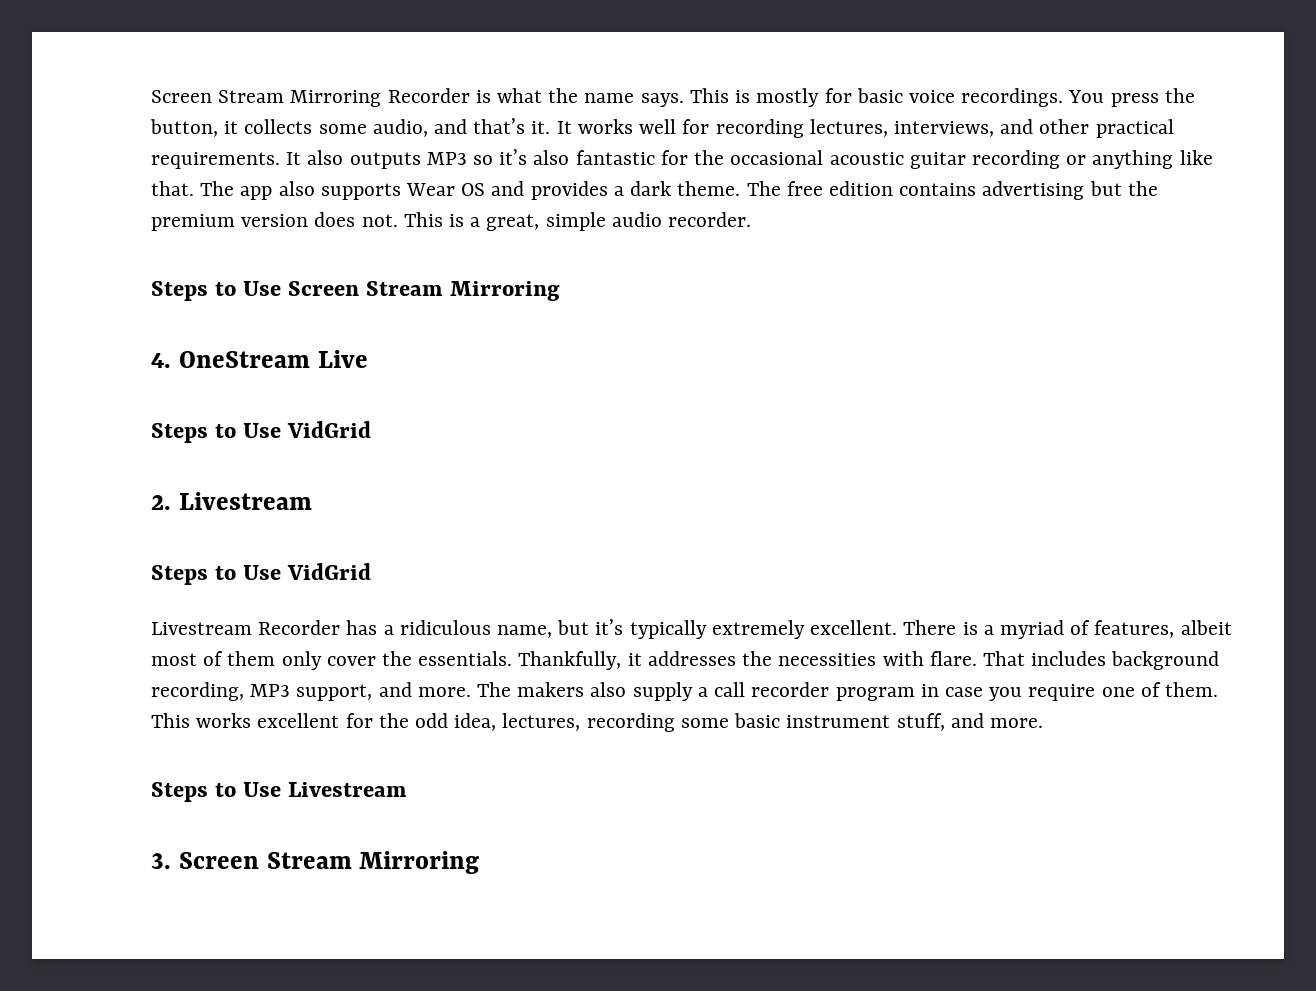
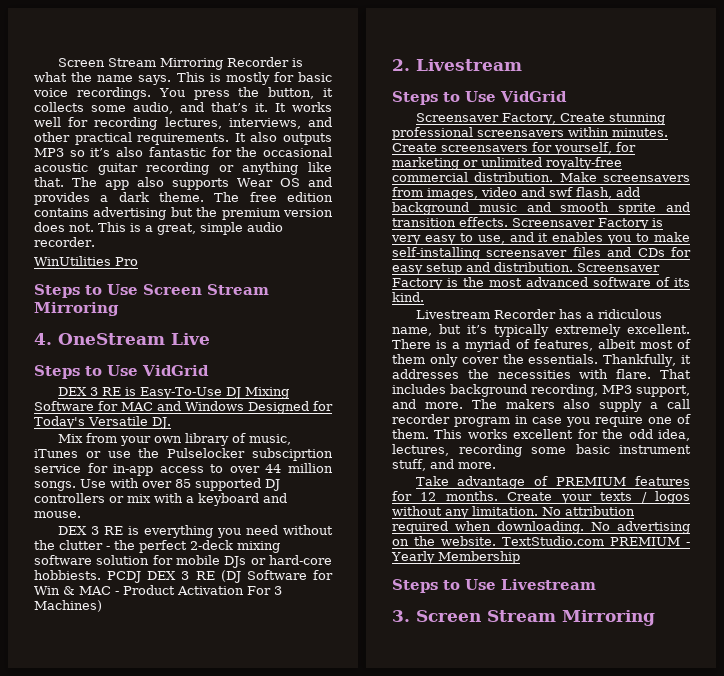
(752, 219) none -> [34,256,138,266] // WinUtilities Pro
(372, 429) none -> [57,387,289,399] [34,401,333,414] [34,416,171,429] [57,433,291,446] [34,448,333,461] [34,463,334,476] [34,478,280,491] [34,493,287,506] [34,511,81,518] [57,525,333,538] [34,540,280,553] [34,555,333,568] [34,570,333,583] [34,585,282,595] [34,600,102,612] // DEX 3 RE is Easy-To-Use DJ Mixing Software for MAC and Windows Designed for Today's Versatile DJ. // Mix from your own library of music, iTunes or use the Pulselocker subsciprtion service for in-app access to over 44 million songs. Use with over 85 supported DJ controllers or mix with a keyboard and mouse. // DEX 3 RE is everything you need without the clutter - the perfect 2-deck mixing software solution for mobile DJs or hard-core hobbiests. PCDJ DEX 3 RE (DJ Software for Win & MAC - Product Activation For 3 Machines)
(372, 571) none -> [415,113,665,125] [392,127,668,140] [392,142,636,155] [392,157,622,170] [392,172,690,182] [392,187,640,200] [392,202,690,215] [392,217,663,230] [391,232,690,245] [392,247,691,260] [392,262,660,275] [392,277,690,290] [392,292,424,302] // Screensaver Factory, Create stunning professional screensavers within minutes. Create screensavers for yourself, for marketing or unlimited royalty-free commercial distribution. Make screensavers from images, video and swf flash, add background music and smooth sprite and transition effects. Screensaver Factory is very easy to use, and it enables you to make self-installing screensaver files and CDs for easy setup and distribution. Screensaver Factory is the most advanced software of its kind.
(1043, 723) none -> [415,476,690,489] [392,491,690,504] [392,506,635,519] [392,521,690,534] [392,536,690,546] [391,551,520,564] // Take advantage of PREMIUM features for 12 months. Create your texts / logos without any limitation. No attribution required when downloading. No advertising on the website. TextStudio.com PREMIUM - Yearly Membership

